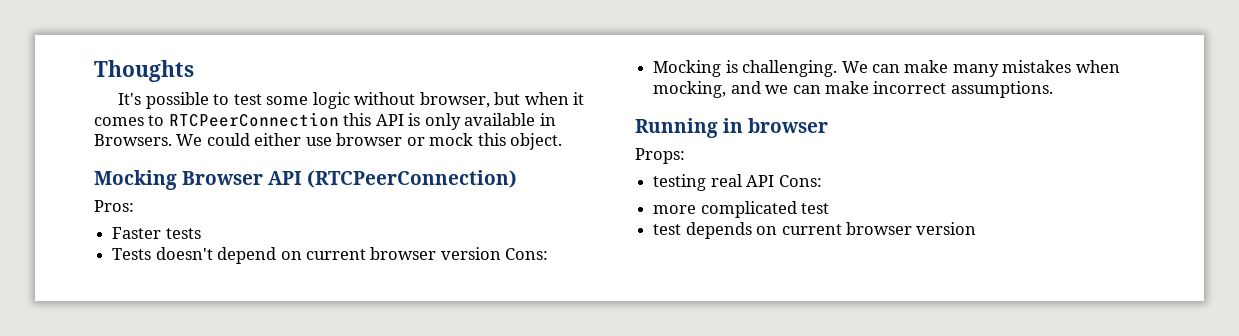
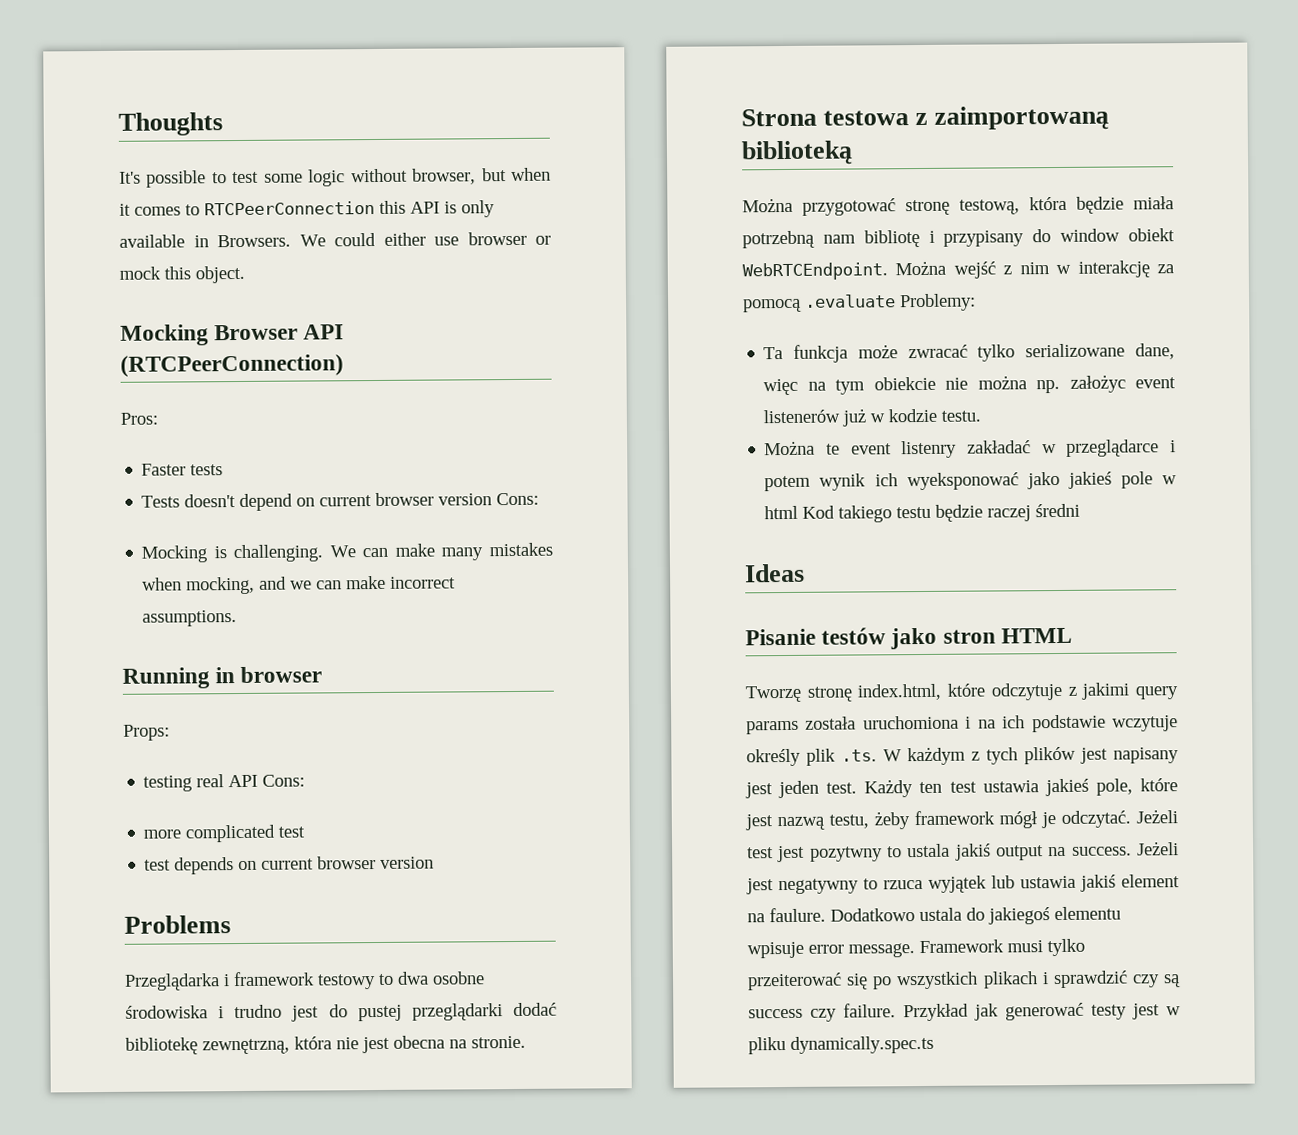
(977, 228) none -> [124,915,231,934] [124,971,485,991] [125,1002,557,1022] [125,1035,526,1055] [741,105,1110,131] [741,140,853,166] [742,196,1174,216] [742,228,1175,249] [742,260,1174,281] [743,293,976,313] [763,343,1175,363] [763,374,1176,396] [763,408,982,427] [764,439,1176,459] [764,471,1177,492] [764,503,1081,523] [744,563,805,583] [745,627,1072,650] [745,682,1178,703] [746,714,1178,735] [746,746,1179,767] [745,778,1178,799] [745,809,1178,831] [747,841,1179,863] [746,874,1180,895] [747,906,1121,925] [747,938,1085,959] [747,970,1181,991] [748,1002,1181,1022] [748,1035,934,1055] // Problems // Przeglądarka i framework testowy to dwa osobne środowiska i trudno jest do pustej przeglądarki dodać bibliotekę zewnętrzną, która nie jest obecna na stronie. // Strona testowa z zaimportowaną biblioteką // Można przygotować stronę testową, która będzie miała potrzebną nam bibliotę i przypisany do window obiekt WebRTCEndpoint. Można wejść z nim w interakcję za pomocą .evaluate Problemy: // Ta funkcja może zwracać tylko serializowane dane, więc na tym obiekcie nie można np. założyc event listenerów już w kodzie testu. // Można te event listenry zakładać w przeglądarce i potem wynik ich wyeksponować jako jakieś pole w html Kod takiego testu będzie raczej średni // Ideas // Pisanie testów jako stron HTML // Tworzę stronę index.html, które odczytuje z jakimi query params została uruchomiona i na ich podstawie wczytuje określy plik .ts. W każdym z tych plików jest napisany jest jeden test. Każdy ten test ustawia jakieś pole, które jest nazwą testu, żeby framework mógł je odczytać. Jeżeli test jest pozytwny to ustala jakiś output na success. Jeżeli jest negatywny to rzuca wyjątek lub ustawia jakiś element na faulure. Dodatkowo ustala do jakiegoś elementu wpisuje error message. Framework musi tylko przeiterować się po wszystkich plikach i sprawdzić czy są success czy failure. Przykład jak generować testy jest w pliku dynamically.spec.ts

